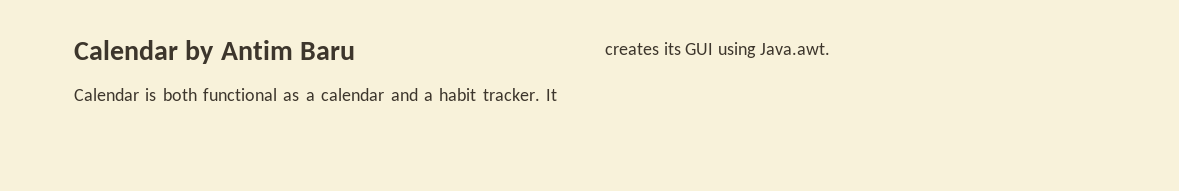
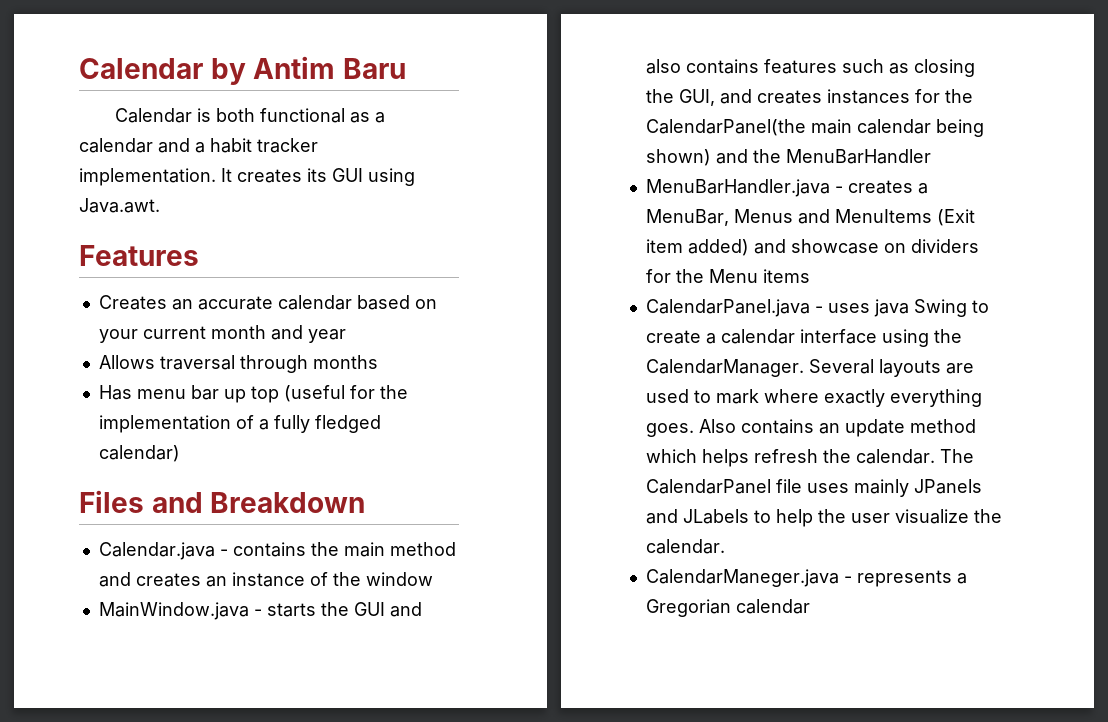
[482,88,540,101] tracker. -> [257,138,318,153] [79,168,216,186] tracker implementation.
(830, 49) none -> [79,245,199,266] [98,295,437,310] [98,325,346,343] [98,355,378,373] [98,385,408,403] [98,415,381,433] [98,445,180,462] [79,490,366,513] [98,542,456,560] [98,572,433,587] [98,602,422,620] [645,59,975,77] [645,89,973,106] [645,119,984,137] [645,149,931,166] [645,179,928,197] [645,209,975,226] [645,239,979,256] [645,269,810,283] [645,299,989,317] [645,329,962,347] [645,359,974,377] [645,389,982,407] [645,419,976,437] [645,449,974,467] [645,479,982,497] [645,509,1002,527] [645,539,725,554] [645,569,967,587] [645,599,810,617] // Features // Creates an accurate calendar based on your current month and year // Allows traversal through months // Has menu bar up top (useful for the implementation of a fully fledged calendar) // Files and Breakdown // Calendar.java - contains the main method and creates an instance of the window // MainWindow.java - starts the GUI and also contains features such as closing the GUI, and creates instances for the CalendarPanel(the main calendar being shown) and the MenuBarHandler // MenuBarHandler.java - creates a MenuBar, Menus and MenuItems (Exit item added) and showcase on dividers for the Menu items // CalendarPanel.java - uses java Swing to create a calendar interface using the CalendarManager. Several layouts are used to mark where exactly everything goes. Also contains an update method which helps refresh the calendar. The CalendarPanel file uses mainly JPanels and JLabels to help the user visualize the calendar. // CalendarManeger.java - represents a Gregorian calendar

